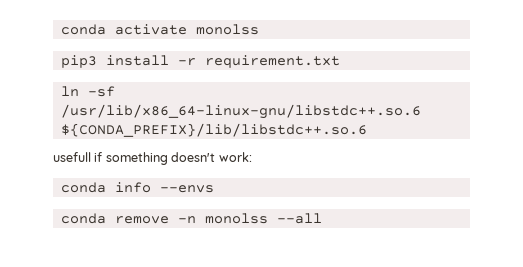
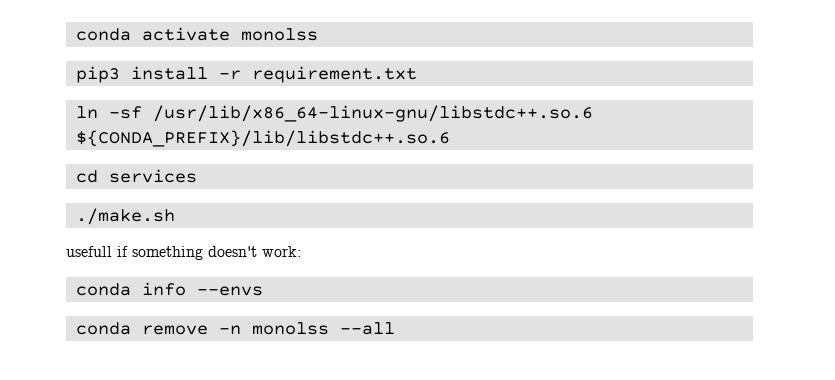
(367, 130) none -> [75,169,197,183] [75,208,175,225] // cd services // ./make.sh

